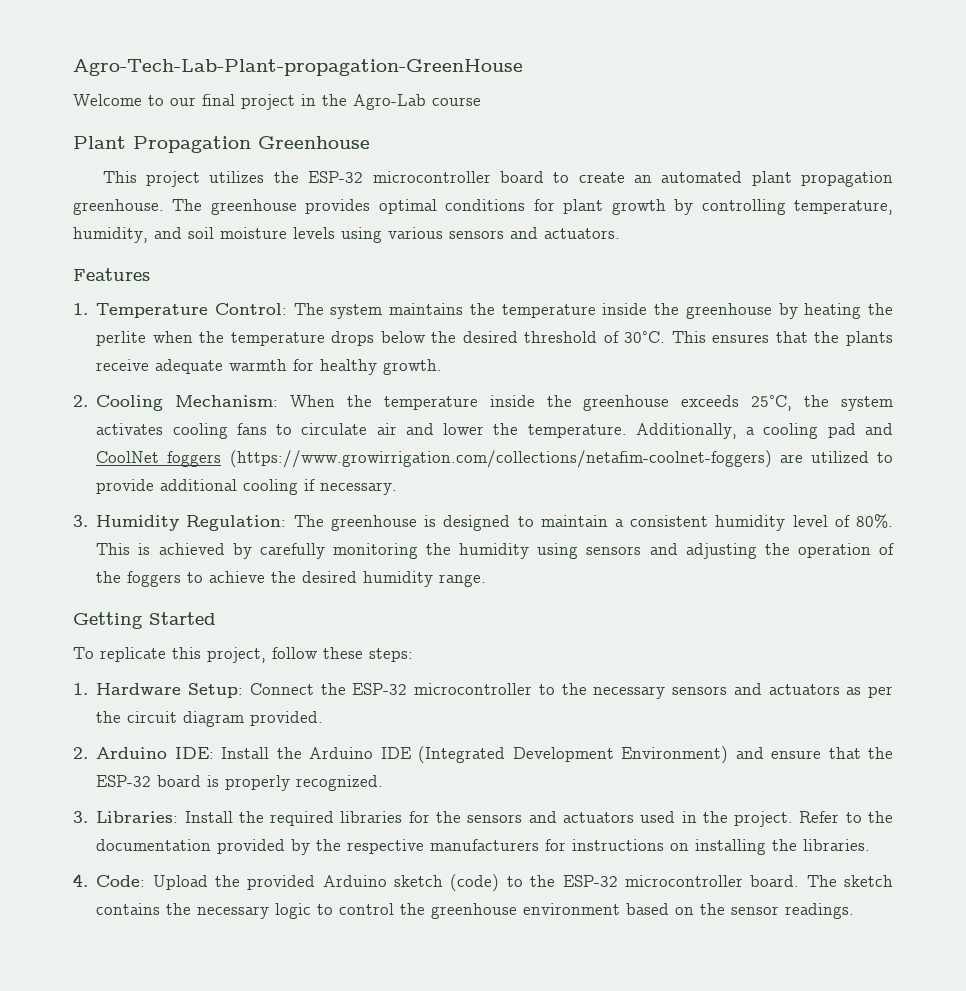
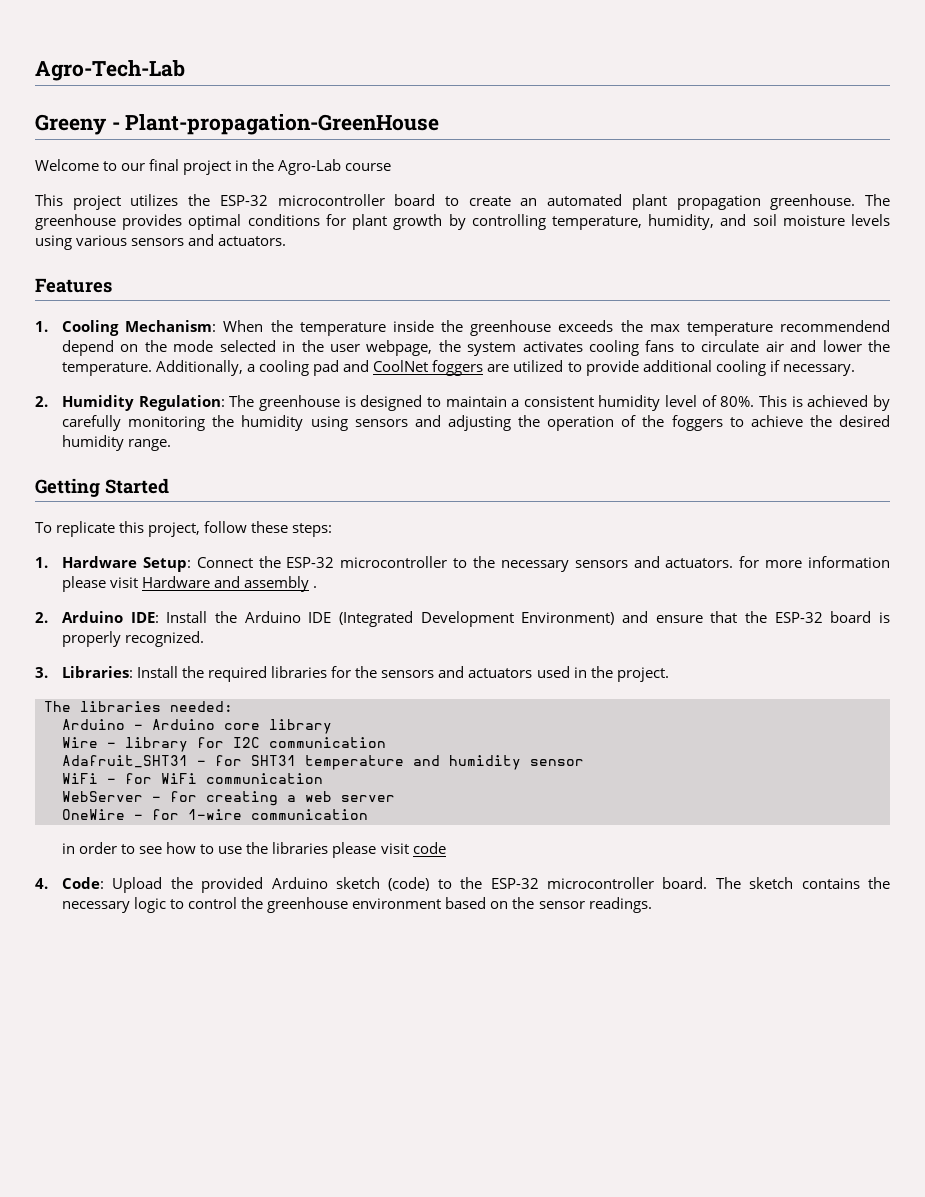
[73,59,523,76] Agro-Tech-Lab-Plant-propagation-GreenHouse -> [35,60,185,81] [35,114,440,135] Agro-Tech-Lab // Greeny - Plant-propagation-GreenHouse
[73,136,370,153] // Plant Propagation Greenhouse -> (392, 167) none
[96,303,893,319] [96,331,893,346] [96,359,443,375] [73,395,88,407] Temperature Control: The system maintains the temperature inside the greenhouse by heating the perlite when the temperature drops below the desired threshold of 30°C. This ensures that the plants receive adequate warmth for healthy growth. // 2. -> (48, 326) none
[751,395,793,411] 25°C, -> [620,320,890,336] [62,340,433,356] the max temperature recommendend depend on the mode selected in the user webpage,
[229,450,772,468] (https://www.growirrigation.com/collections/netafim-coolnet-foggers) -> (484, 368) none
[73,515,88,527] 3. -> [35,396,48,407] 2.
[768,684,893,698] [96,711,324,727] actuators as per the circuit diagram provided. -> [665,556,890,568] [62,576,318,592] actuators. for more information please visit Hardware and assembly .
[799,811,893,823] [96,839,871,855] Refer to the documentation provided by the respective manufacturers for instructions on installing the libraries. -> [44,701,233,712] [62,719,332,734] [62,737,386,752] [62,755,584,770] [62,773,323,784] [62,791,395,806] [62,809,368,820] [62,842,446,858] // The libraries needed: // Arduino - Arduino core library // Wire - library for I2C communication // Adafruit_SHT31 - for SHT31 temperature and humidity sensor // WiFi - for WiFi communication // WebServer - for creating a web server // OneWire - for 1-wire communication // in order to see how to use the libraries please visit code

